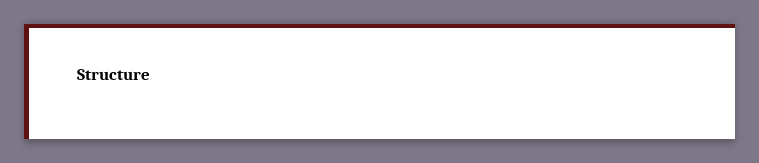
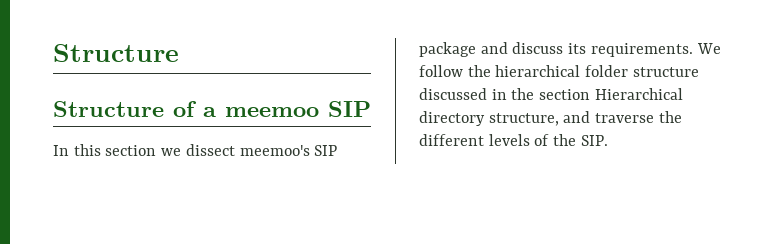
[77,69,150,80] Structure -> [53,44,179,62] [53,101,371,117] [53,144,338,156] [419,42,721,57] [419,65,699,77] [419,88,683,100] [419,111,682,126] [419,134,608,146] Structure // Structure of a meemoo SIP // In this section we dissect meemoo's SIP package and discuss its requirements. We follow the hierarchical folder structure discussed in the section Hierarchical directory structure, and traverse the different levels of the SIP.

